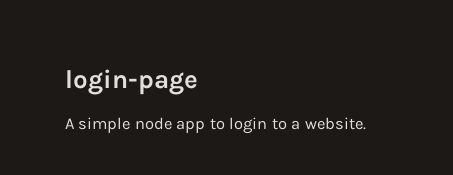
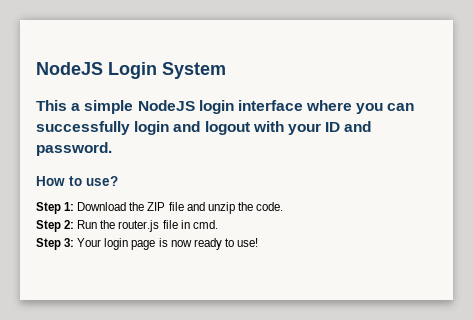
[65,69,198,95] [65,117,366,134] login-page // A simple node app to login to a website. -> [36,62,226,79] [36,100,415,114] [36,121,372,135] [36,142,112,156] [36,176,118,186] [36,202,283,214] [36,220,218,232] [36,238,258,250] NodeJS Login System // This a simple NodeJS login interface where you can successfully login and logout with your ID and password. // How to use? // Step 1: Download the ZIP file and unzip the code. // Step 2: Run the router.js file in cmd. // Step 3: Your login page is now ready to use!

